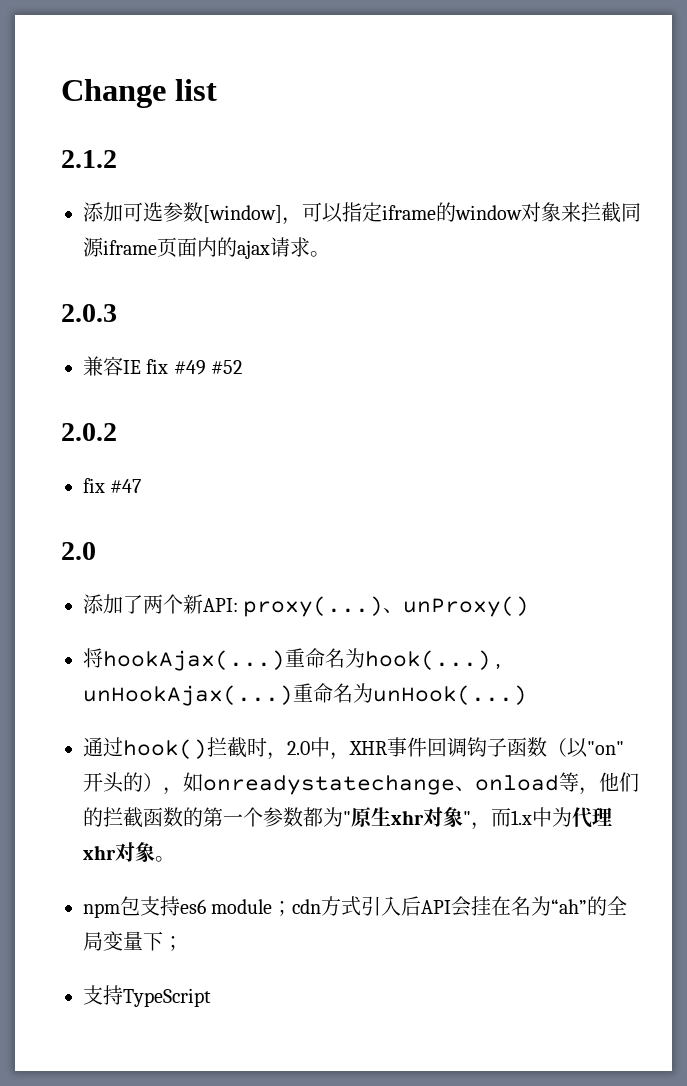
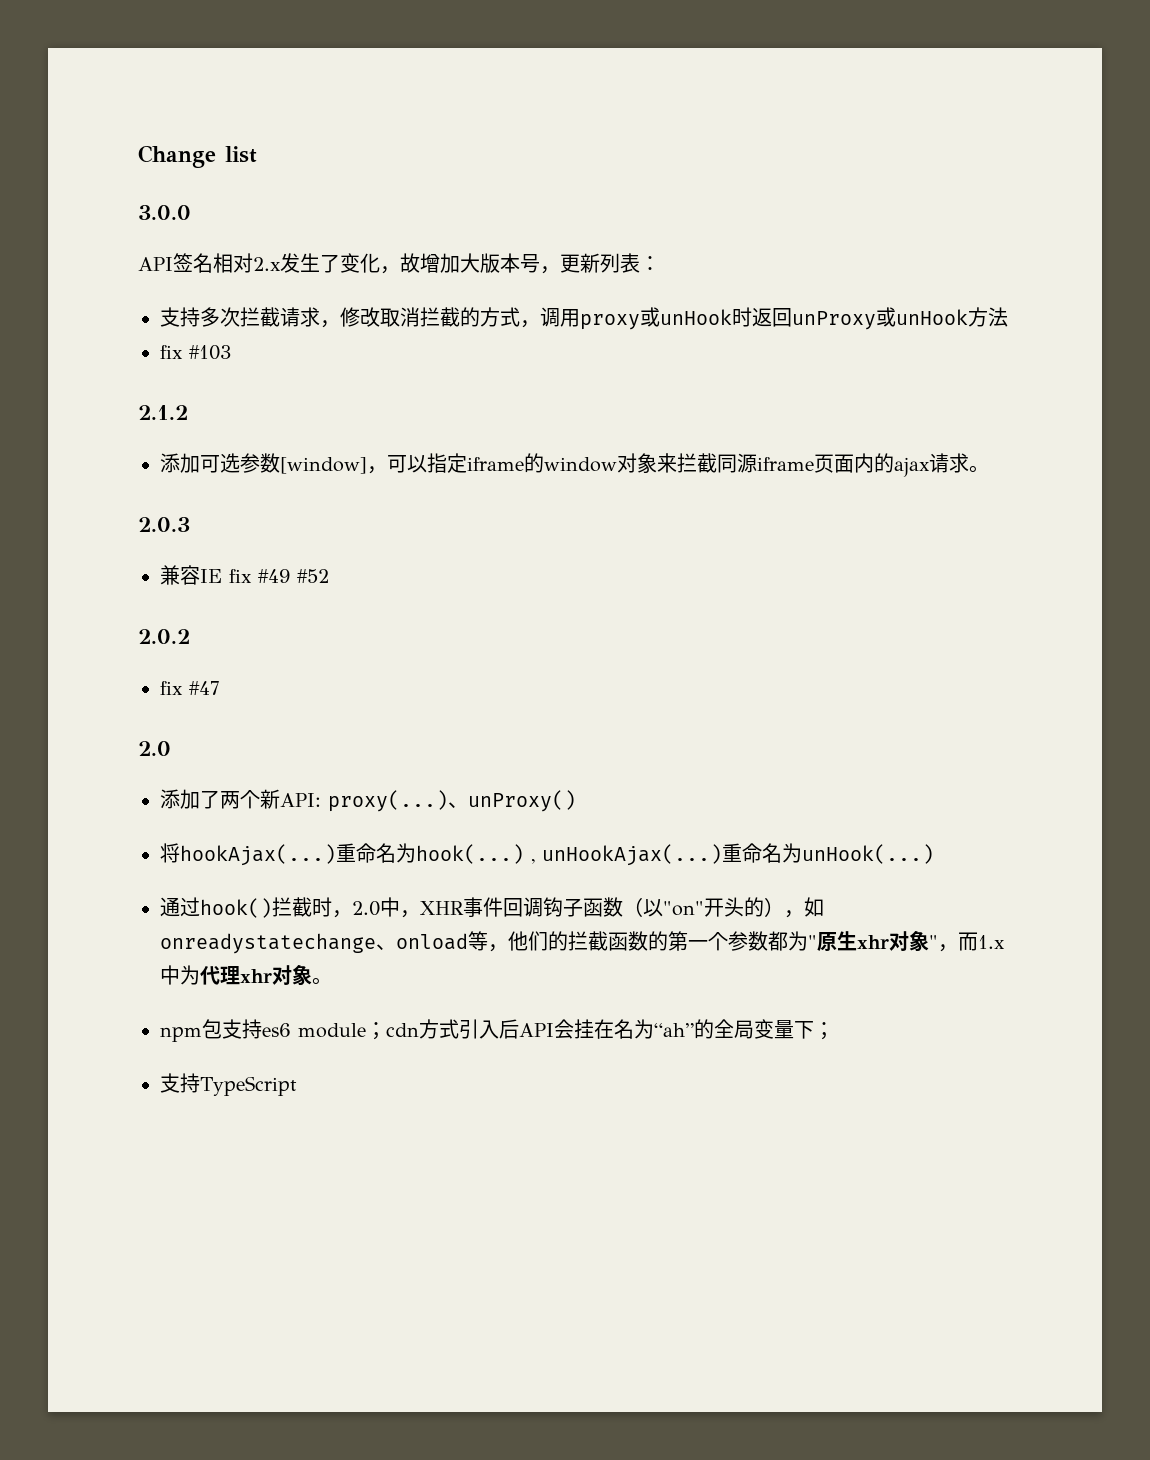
(217, 90) none -> [138,205,191,220] [138,253,660,274] [160,307,1008,330] [160,345,231,360] // 3.0.0 // API签名相对2.x发生了变化，故增加大版本号，更新列表： // 支持多次拦截请求，修改取消拦截的方式，调用proxy或unHook时返回unProxy或unHook方法 // fix #103

